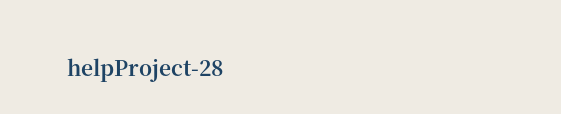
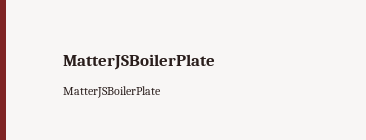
[67,58,223,82] helpProject-28 -> [63,54,215,70] [63,86,161,98] MatterJSBoilerPlate // MatterJSBoilerPlate

